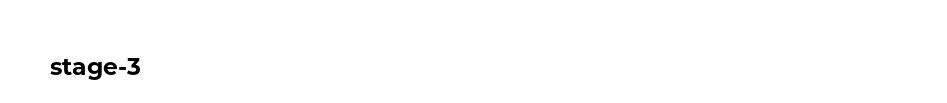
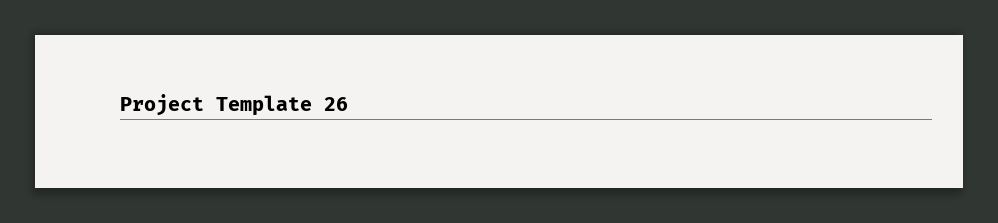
[50,58,141,80] stage-3 -> [120,94,348,116] Project Template 26

